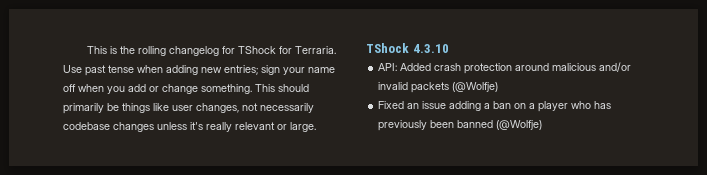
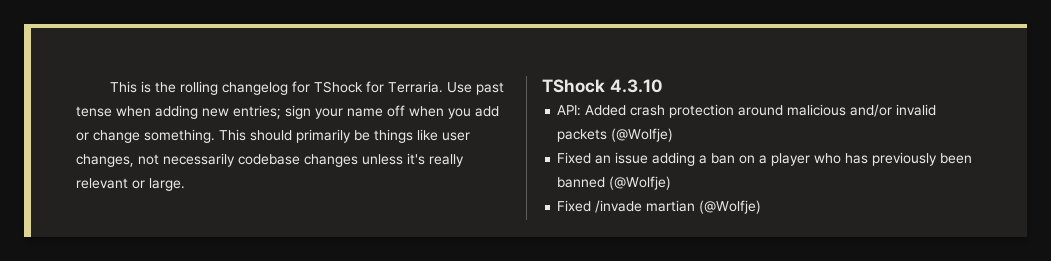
(543, 125) none -> [557,200,762,214] // Fixed /invade martian (@Wolfje)

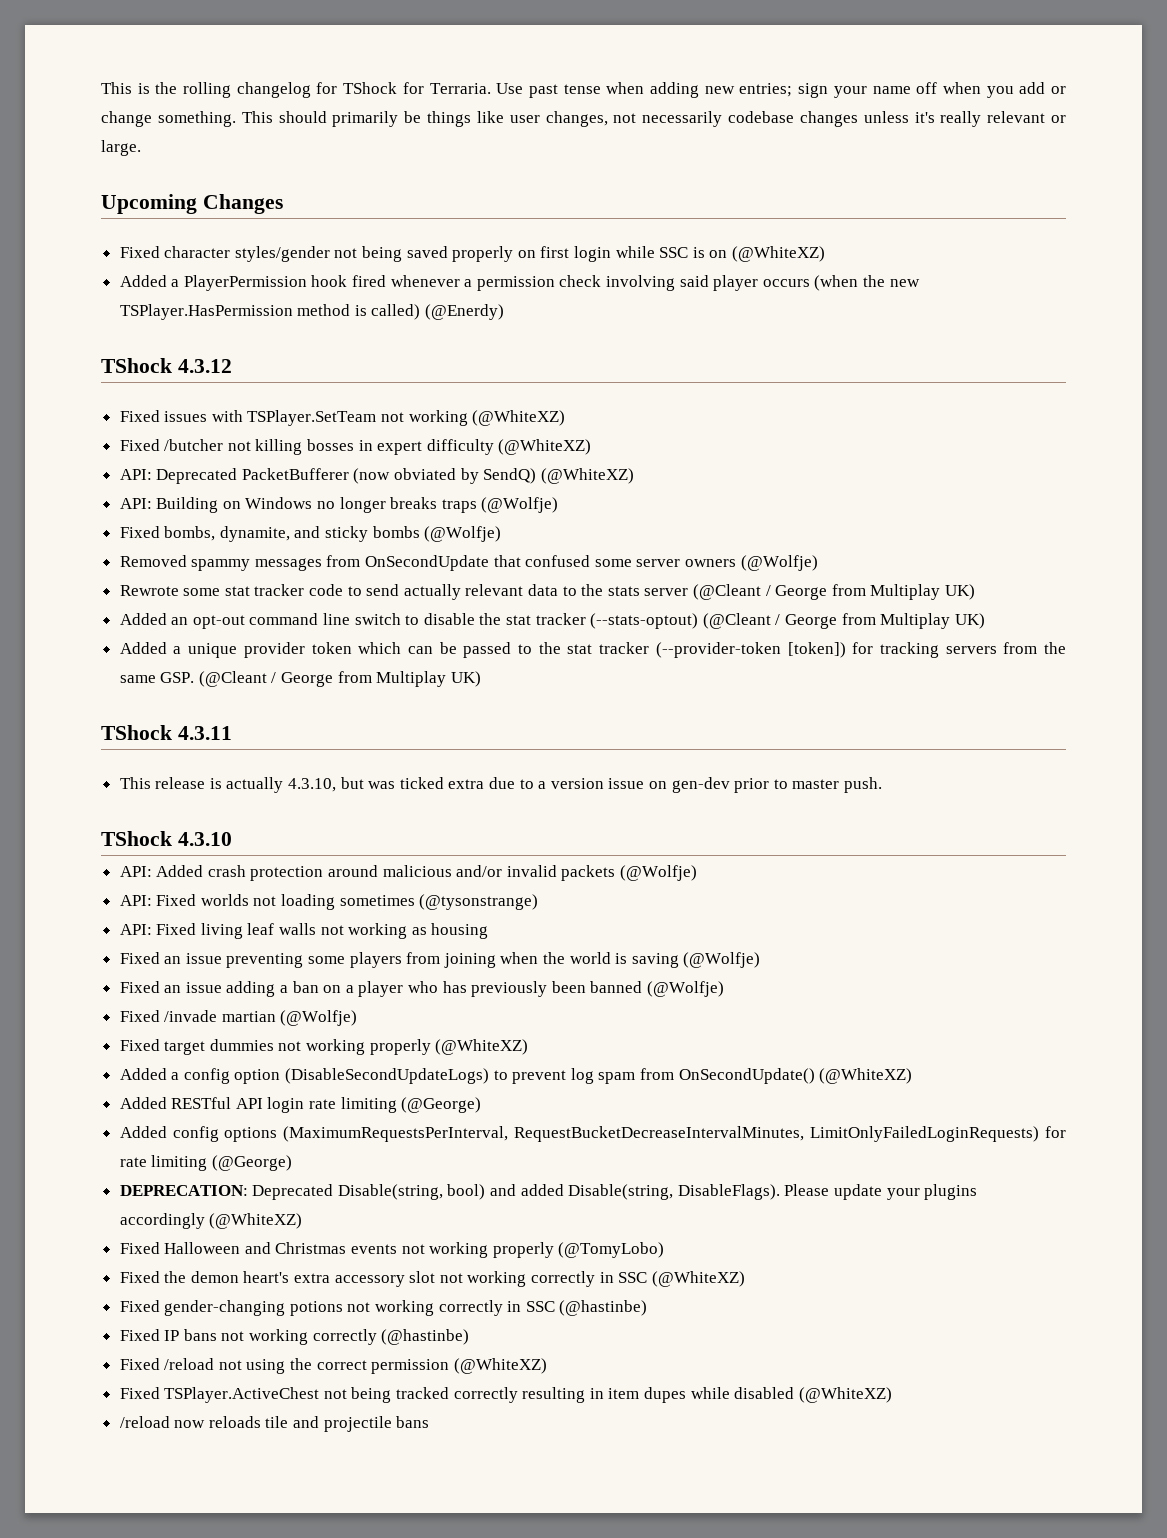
(185, 184) none -> [101,194,283,214] [119,246,825,262] [119,275,920,291] [119,304,505,320] [101,358,232,373] [119,410,566,426] [119,439,592,455] [119,468,634,484] [119,497,559,513] [119,526,502,542] [119,555,818,571] [119,584,975,600] [119,613,985,629] [119,642,1067,658] [119,671,481,687] [101,725,232,740] [119,777,882,793] // Upcoming Changes // Fixed character styles/gender not being saved properly on first login while SSC is on (@WhiteXZ) // Added a PlayerPermission hook fired whenever a permission check involving said player occurs (when the new TSPlayer.HasPermission method is called) (@Enerdy) // TShock 4.3.12 // Fixed issues with TSPlayer.SetTeam not working (@WhiteXZ) // Fixed /butcher not killing bosses in expert difficulty (@WhiteXZ) // API: Deprecated PacketBufferer (now obviated by SendQ) (@WhiteXZ) // API: Building on Windows no longer breaks traps (@Wolfje) // Fixed bombs, dynamite, and sticky bombs (@Wolfje) // Removed spammy messages from OnSecondUpdate that confused some server owners (@Wolfje) // Rewrote some stat tracker code to send actually relevant data to the stats server (@Cleant / George from Multiplay UK) // Added an opt-out command line switch to disable the stat tracker (--stats-optout) (@Cleant / George from Multiplay UK) // Added a unique provider token which can be passed to the stat tracker (--provider-token [token]) for tracking servers from the same GSP. (@Cleant / George from Multiplay UK) // TShock 4.3.11 // This release is actually 4.3.10, but was ticked extra due to a version issue on gen-dev prior to master push.
(674, 135) none -> [119,894,539,910] [119,923,489,939] [119,952,761,968] // API: Fixed worlds not loading sometimes (@tysonstrange) // API: Fixed living leaf walls not working as housing // Fixed an issue preventing some players from joining when the world is saving (@Wolfje)
(762, 207) none -> [119,1039,529,1055] [119,1068,913,1084] [119,1097,482,1113] [119,1126,1066,1142] [119,1155,292,1171] [119,1184,978,1200] [119,1213,303,1229] [119,1242,665,1258] [119,1271,745,1287] [119,1300,648,1316] [119,1329,470,1345] [119,1358,547,1374] [119,1387,892,1403] [119,1416,430,1432] // Fixed target dummies not working properly (@WhiteXZ) // Added a config option (DisableSecondUpdateLogs) to prevent log spam from OnSecondUpdate() (@WhiteXZ) // Added RESTful API login rate limiting (@George) // Added config options (MaximumRequestsPerInterval, RequestBucketDecreaseIntervalMinutes, LimitOnlyFailedLoginRequests) for rate limiting (@George) // DEPRECATION: Deprecated Disable(string, bool) and added Disable(string, DisableFlags). Please update your plugins accordingly (@WhiteXZ) // Fixed Halloween and Christmas events not working properly (@TomyLobo) // Fixed the demon heart's extra accessory slot not working correctly in SSC (@WhiteXZ) // Fixed gender-changing potions not working correctly in SSC (@hastinbe) // Fixed IP bans not working correctly (@hastinbe) // Fixed /reload not using the correct permission (@WhiteXZ) // Fixed TSPlayer.ActiveChest not being tracked correctly resulting in item dupes while disabled (@WhiteXZ) // /reload now reloads tile and projectile bans

